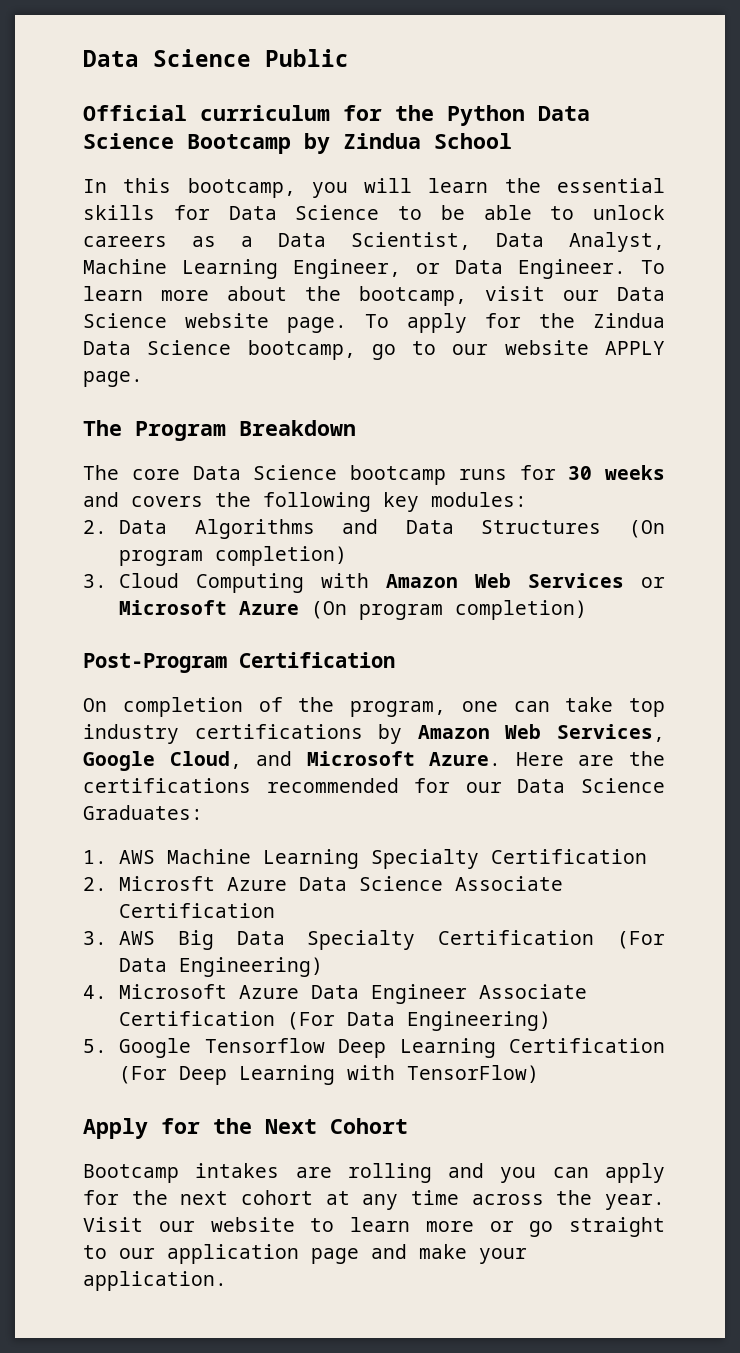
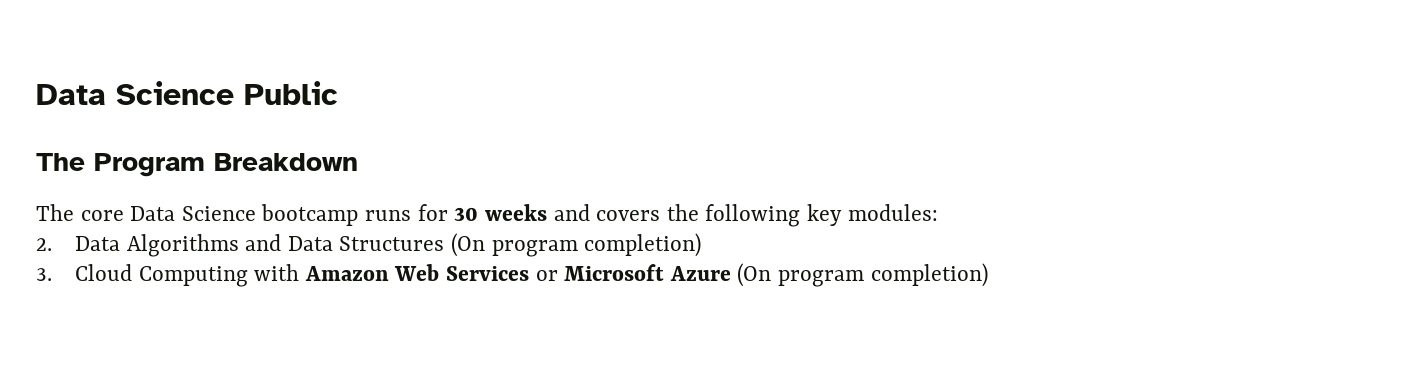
[83,105,590,126] [83,133,512,154] [83,178,665,198] [83,205,665,220] [83,232,665,252] [83,259,665,279] [83,286,665,306] [83,313,665,333] [83,340,665,360] [83,371,143,387] // Official curriculum for the Python Data Science Bootcamp by Zindua School // In this bootcamp, you will learn the essential skills for Data Science to be able to unlock careers as a Data Scientist, Data Analyst, Machine Learning Engineer, or Data Engineer. To learn more about the bootcamp, visit our Data Science website page. To apply for the Zindua Data Science bootcamp, go to our website APPLY page. -> (338, 93) none
[83,652,395,673] [83,697,665,717] [83,724,666,744] [83,751,665,771] [83,778,666,793] [83,805,203,820] [83,849,648,869] [83,876,564,891] [119,903,276,918] [83,930,665,950] [119,957,324,977] [83,984,588,1004] [119,1011,552,1031] [83,1038,665,1058] [119,1065,540,1085] [83,1118,408,1139] [83,1163,665,1183] [83,1190,665,1210] [83,1217,665,1237] [83,1244,527,1264] [83,1271,227,1291] // Post-Program Certification // On completion of the program, one can take top industry certifications by Amazon Web Services, Google Cloud, and Microsoft Azure. Here are the certifications recommended for our Data Science Graduates: // 1. AWS Machine Learning Specialty Certification // 2. Microsft Azure Data Science Associate Certification // 3. AWS Big Data Specialty Certification (For Data Engineering) // 4. Microsoft Azure Data Engineer Associate Certification (For Data Engineering) // 5. Google Tensorflow Deep Learning Certification (For Deep Learning with TensorFlow) // Apply for the Next Cohort // Bootcamp intakes are rolling and you can apply for the next cohort at any time across the year. Visit our website to learn more or go straight to our application page and make your application. -> (988, 275) none

